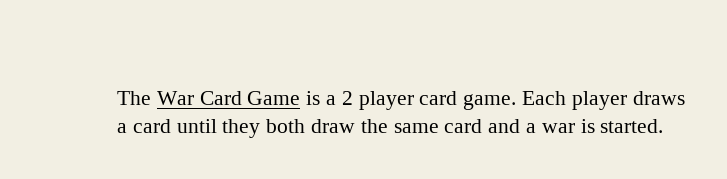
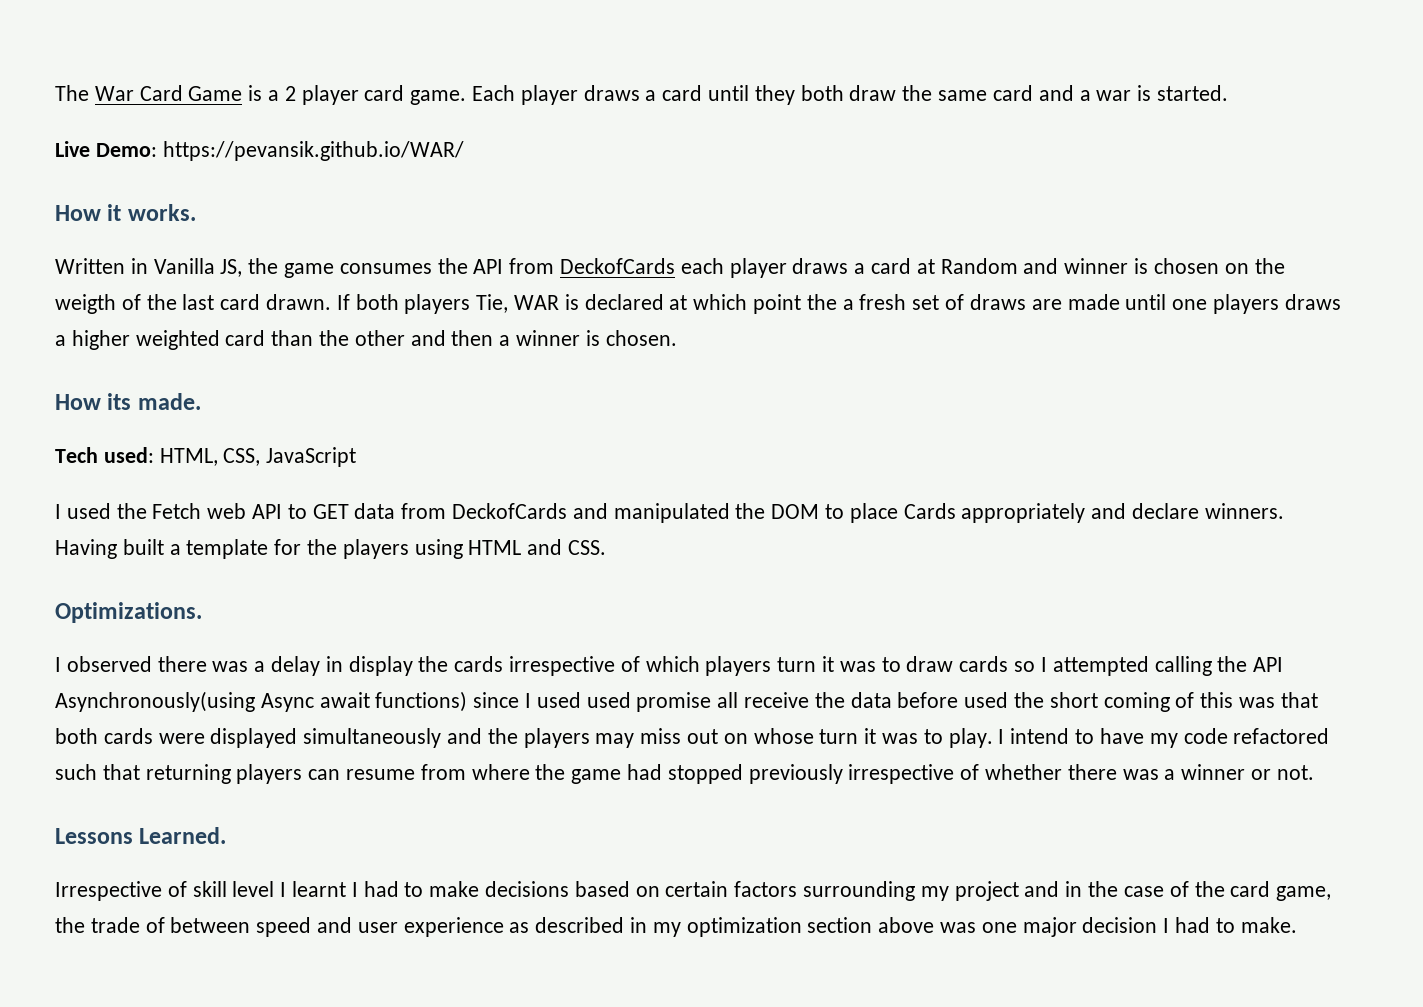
(664, 126) none -> [55,141,464,161] [55,204,196,221] [55,258,1285,278] [55,294,1341,314] [55,330,677,350] [55,393,201,410] [55,447,357,467] [55,503,1284,523] [55,539,607,559] [55,602,202,623] [55,656,1284,676] [55,691,1318,712] [55,728,1330,748] [55,764,1314,784] [55,827,227,844] [55,881,1332,901] [55,917,1297,937] // Live Demo: https://pevansik.github.io/WAR/ // How it works. // Written in Vanilla JS, the game consumes the API from DeckofCards each player draws a card at Random and winner is chosen on the weigth of the last card drawn. If both players Tie, WAR is declared at which point the a fresh set of draws are made until one players draws a higher weighted card than the other and then a winner is chosen. // How its made. // Tech used: HTML, CSS, JavaScript // I used the Fetch web API to GET data from DeckofCards and manipulated the DOM to place Cards appropriately and declare winners. Having built a template for the players using HTML and CSS. // Optimizations. // I observed there was a delay in display the cards irrespective of which players turn it was to draw cards so I attempted calling the API Asynchronously(using Async await functions) since I used used promise all receive the data before used the short coming of this was that both cards were displayed simultaneously and the players may miss out on whose turn it was to play. I intend to have my code refactored such that returning players can resume from where the game had stopped previously irrespective of whether there was a winner or not. // Lessons Learned. // Irrespective of skill level I learnt I had to make decisions based on certain factors surrounding my project and in the case of the card game, the trade of between speed and user experience as described in my optimization section above was one major decision I had to make.

